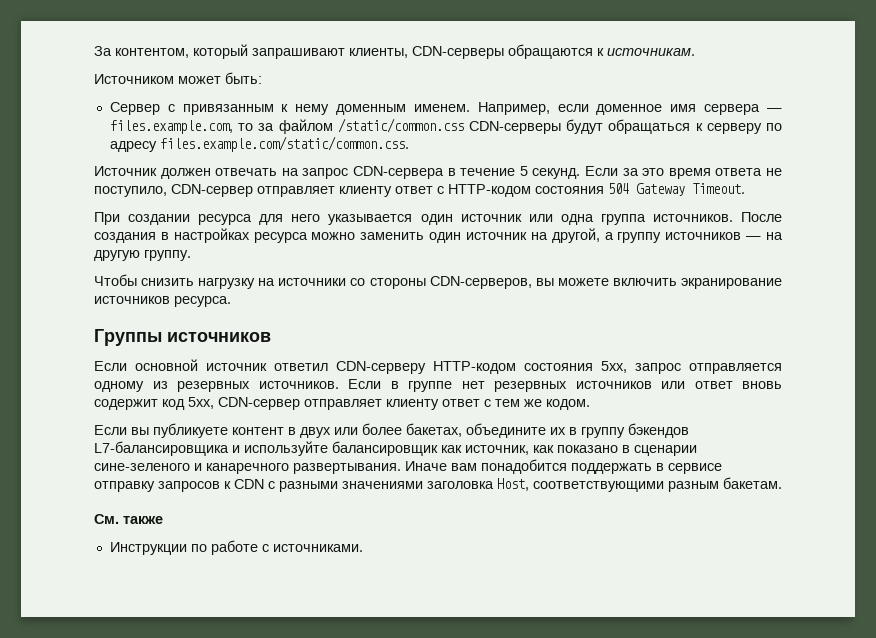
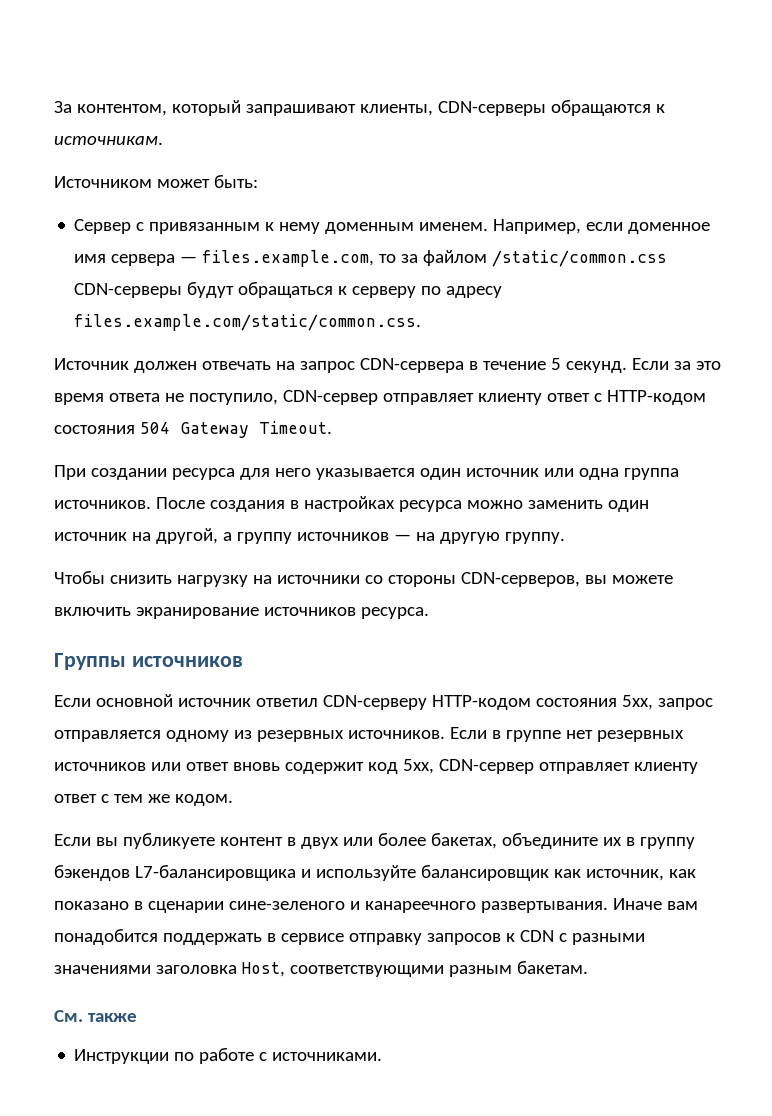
[206,463,289,474] канаречного -> [364,901,476,913] канареечного

